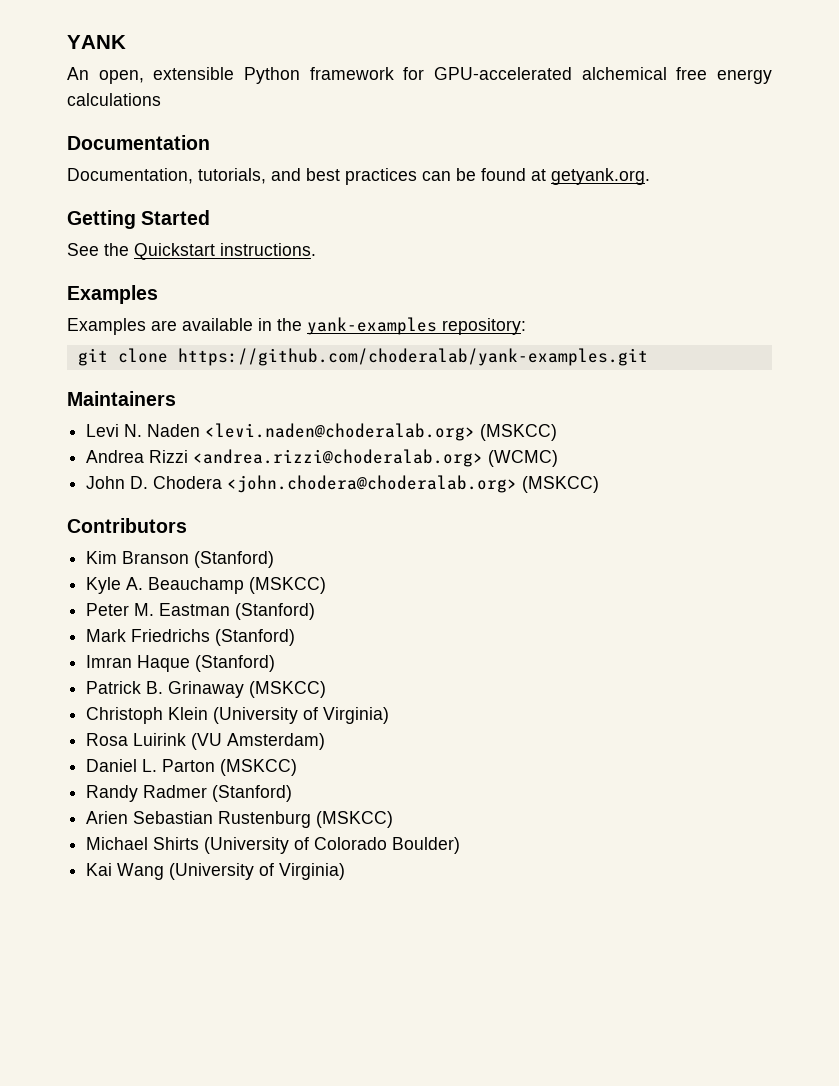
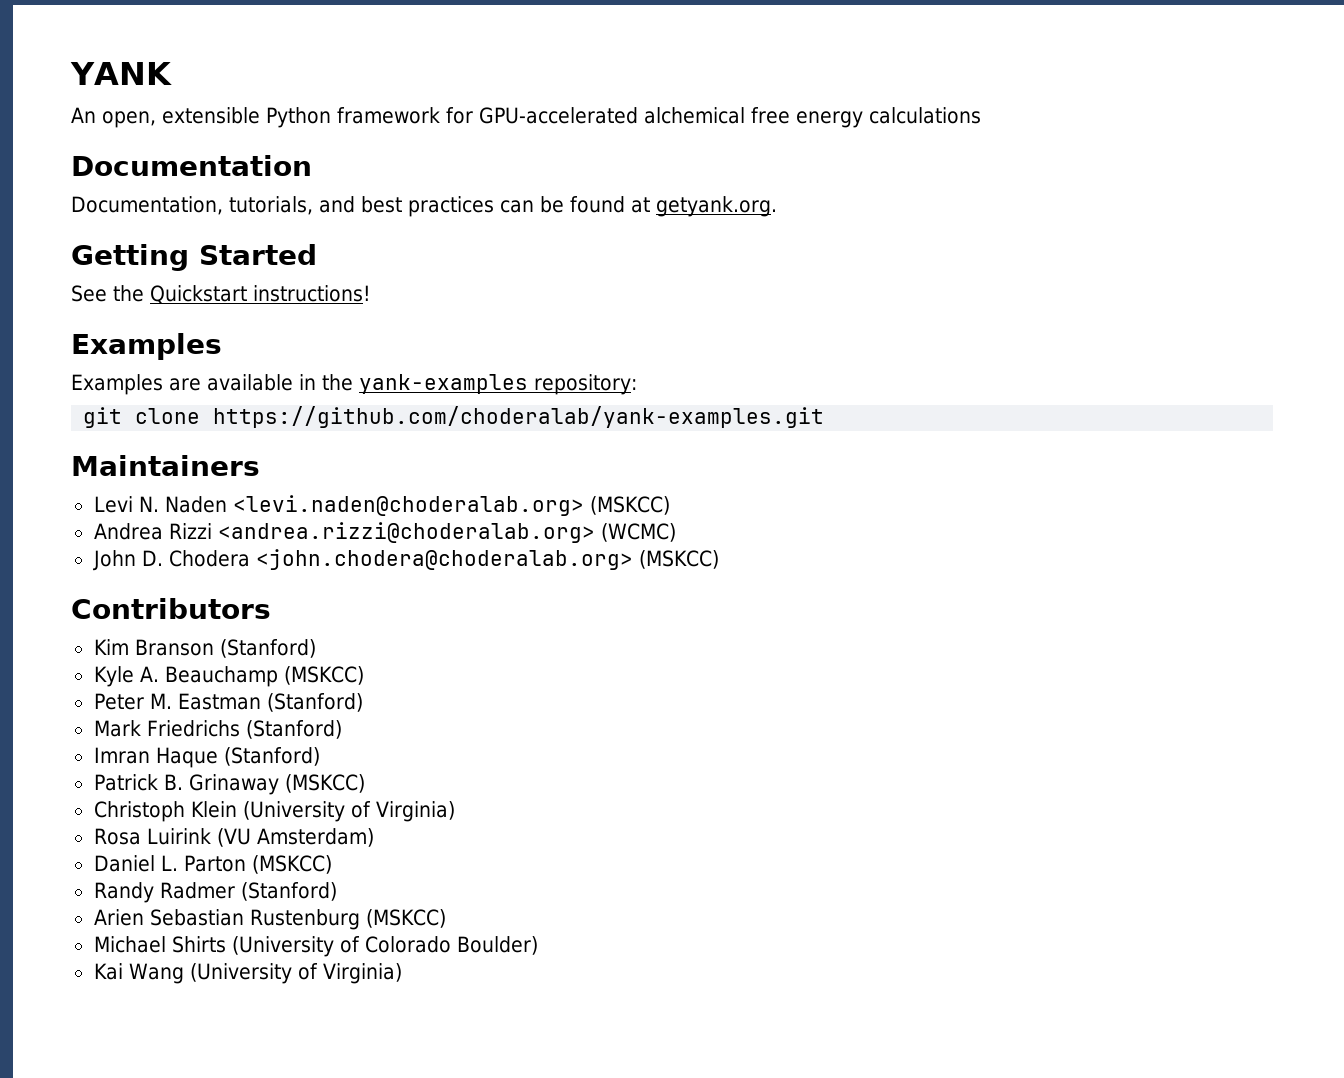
[220,243,316,256] instructions. -> [253,285,371,302] instructions!

